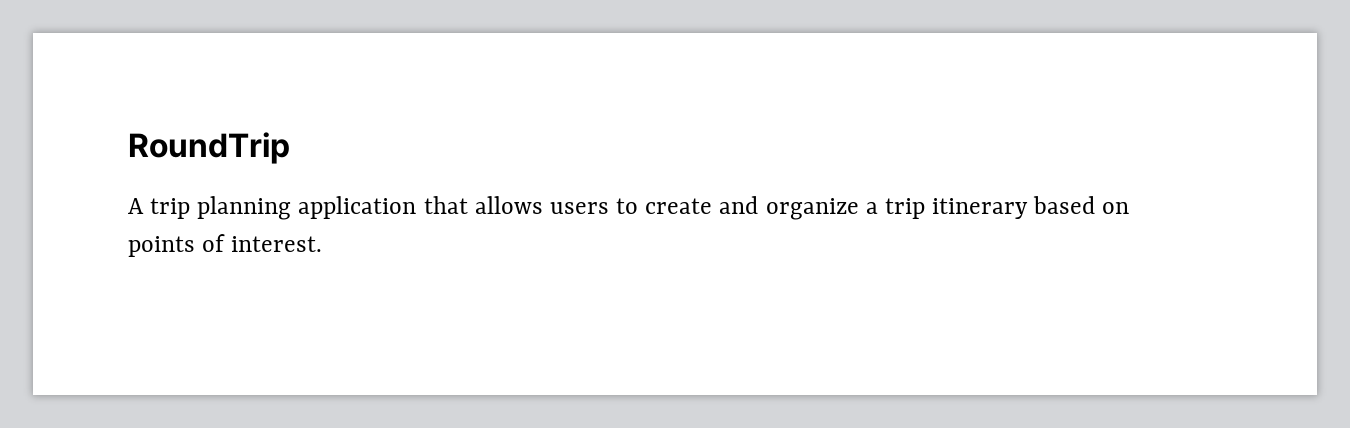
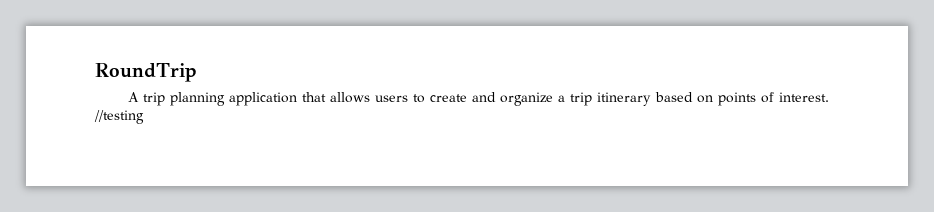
(323, 244) none -> [94,110,144,124] //testing

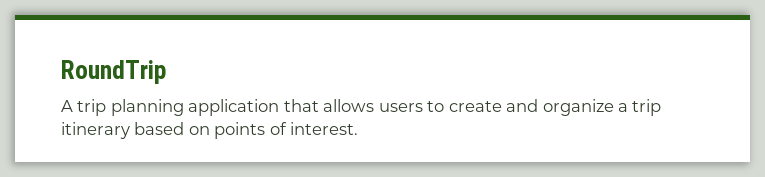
[94,110,144,124] //testing -> (359, 128) none

